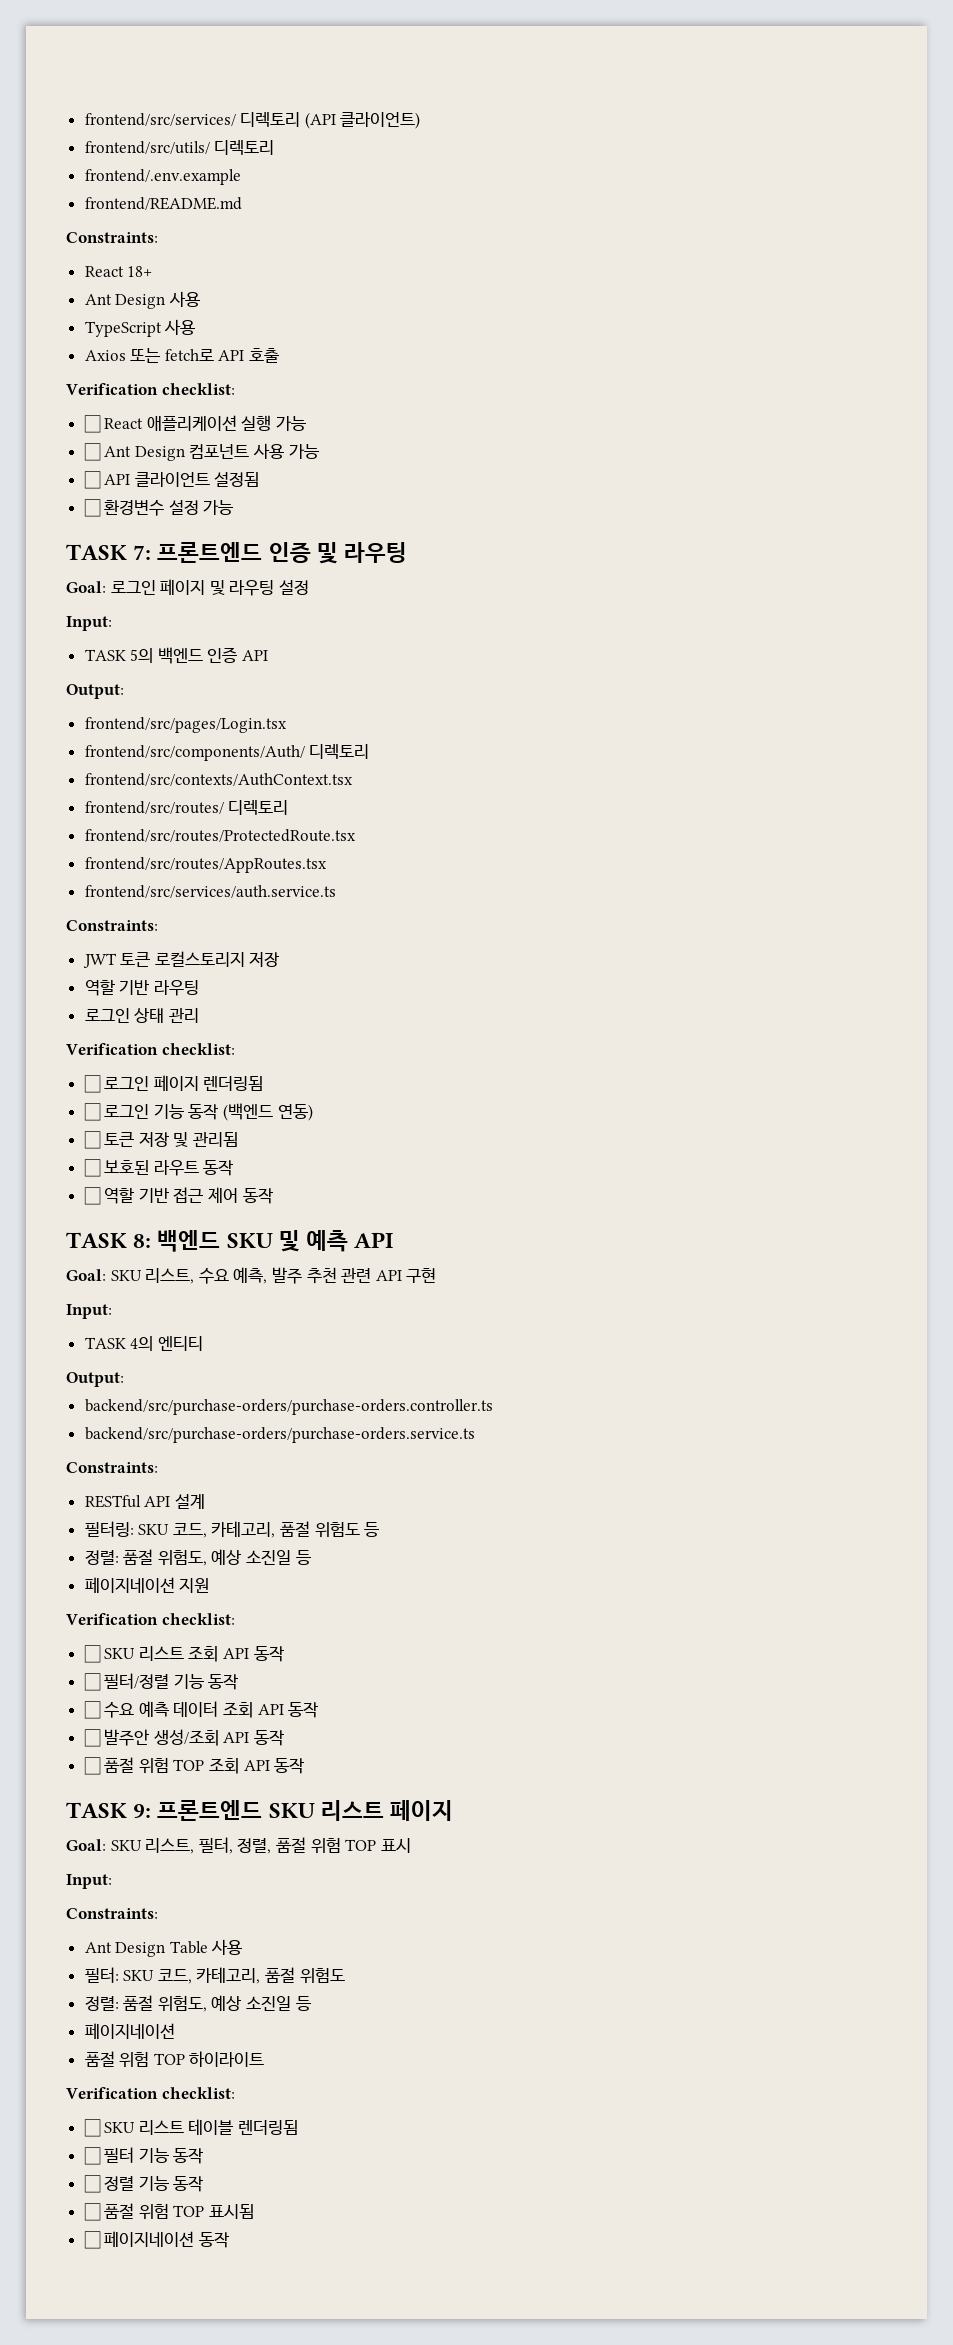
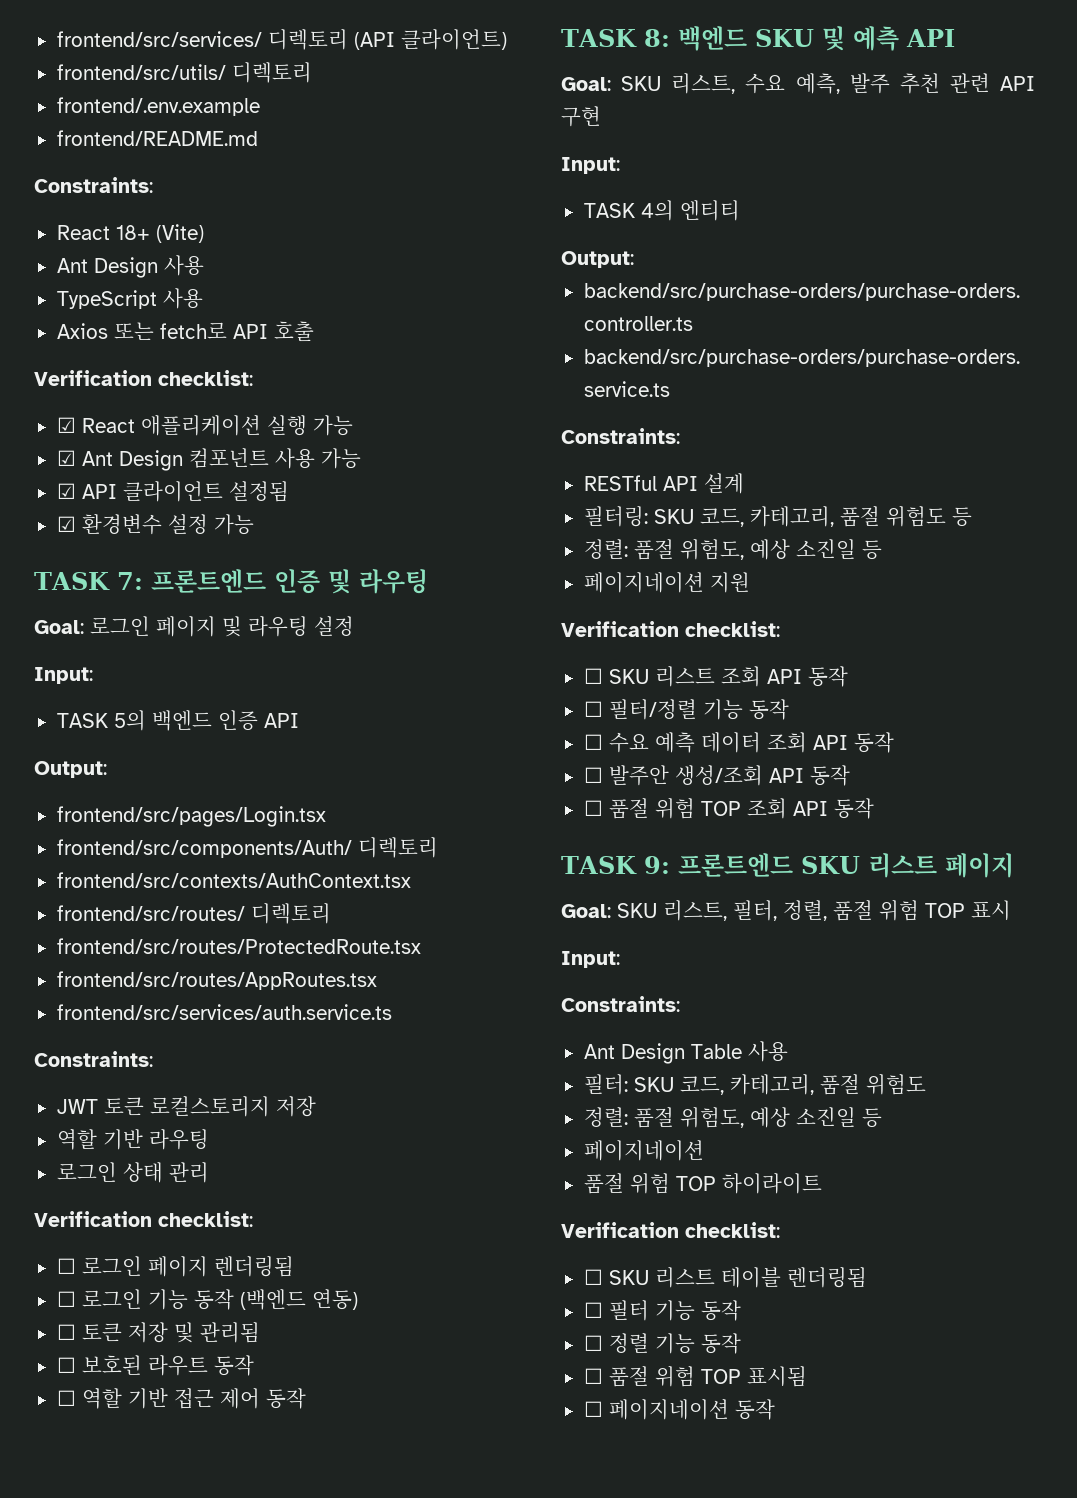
(153, 271) none -> [155,224,204,243] (Vite)
[83,415,101,433] ☐ -> [56,417,76,433] ☑
[83,443,101,461] ☐ -> [56,450,76,466] ☑
[83,471,101,489] ☐ -> [56,483,76,499] ☑
[83,499,101,517] ☐ -> [56,516,76,532] ☑

